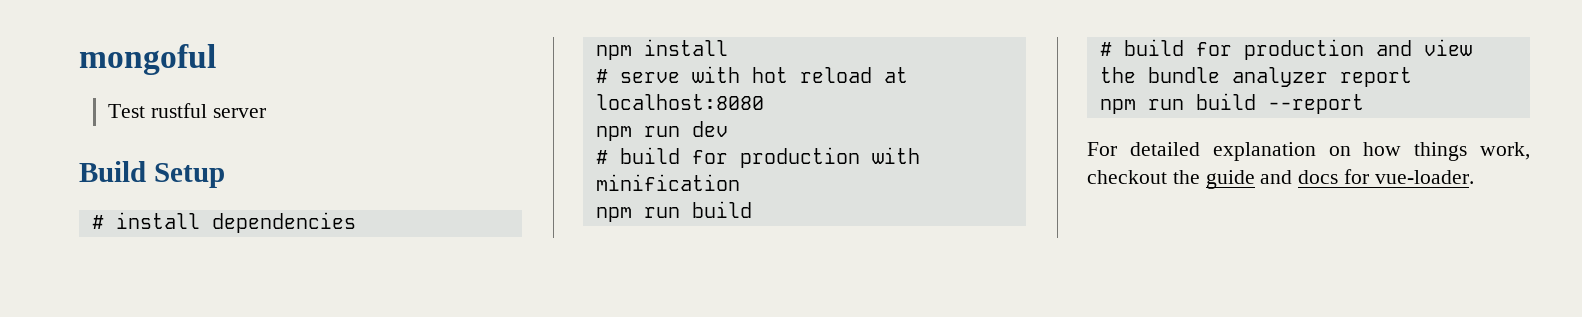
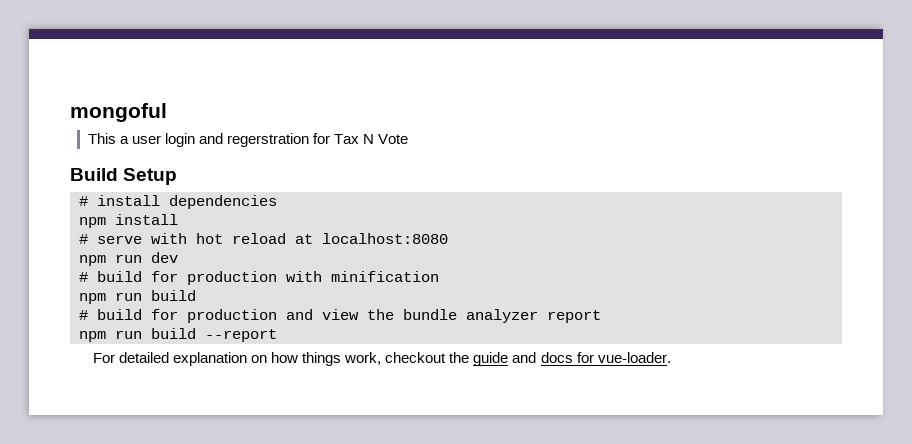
[107,103,266,118] Test rustful server -> [87,133,409,147] This a user login and regerstration for Tax N Vote

